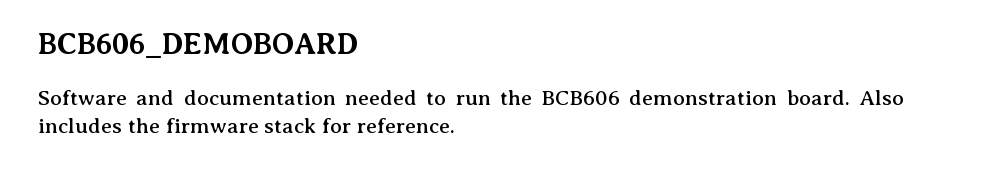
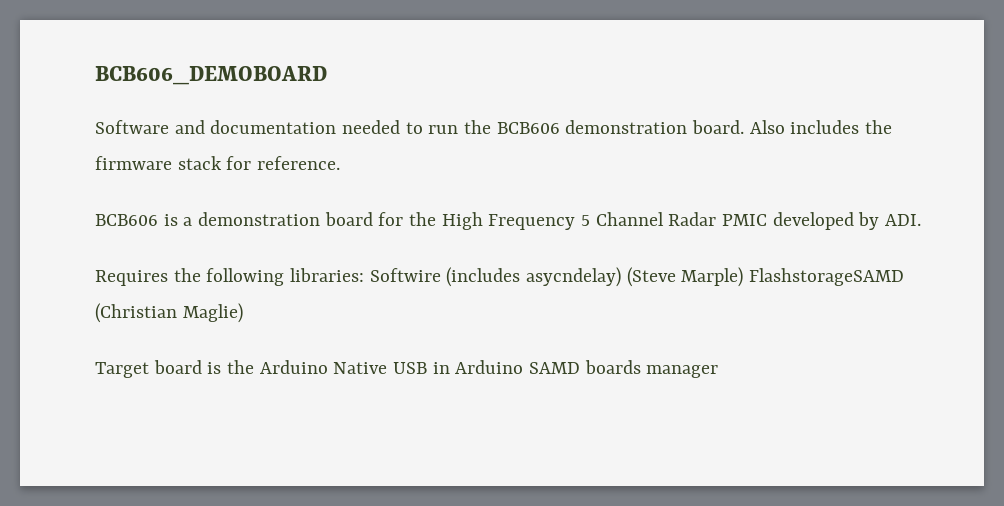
(456, 125) none -> [95,212,922,230] [95,267,905,287] [95,303,243,323] [95,360,719,378] // BCB606 is a demonstration board for the High Frequency 5 Channel Radar PMIC developed by ADI. // Requires the following libraries: Softwire (includes asycndelay) (Steve Marple) FlashstorageSAMD (Christian Maglie) // Target board is the Arduino Native USB in Arduino SAMD boards manager

